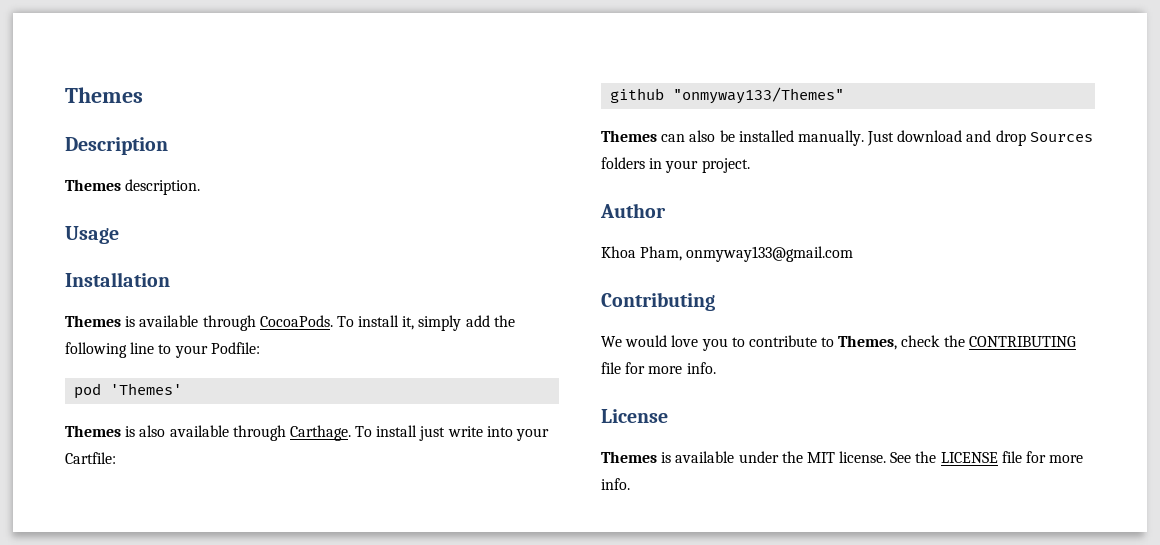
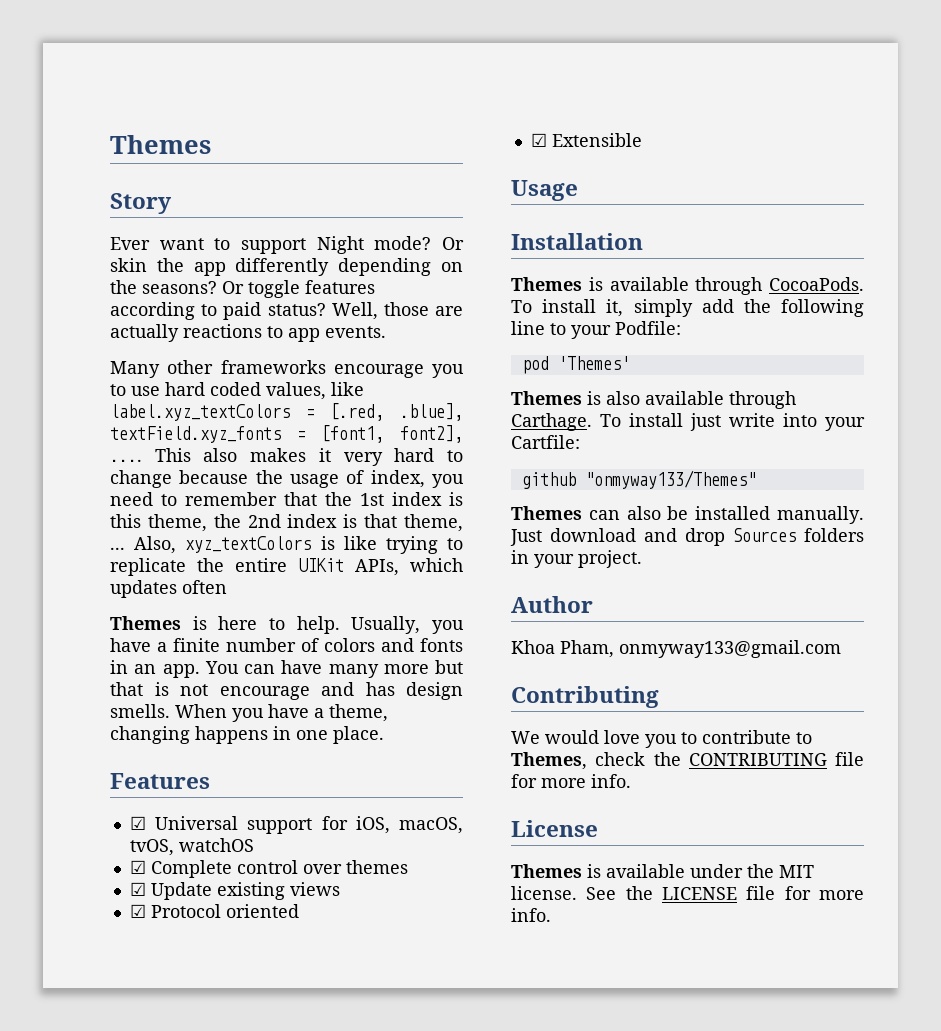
[65,137,168,155] [65,179,201,195] Description // Themes description. -> [110,193,172,214] [110,236,464,254] [110,258,463,276] [110,280,375,298] [110,302,463,320] [110,324,386,342] [110,360,464,378] [110,382,364,400] [110,403,463,421] [110,425,463,443] [110,448,464,466] [110,470,464,488] [110,492,463,506] [110,514,463,532] [110,536,463,554] [110,558,463,576] [110,580,227,598] [110,616,464,634] [110,638,463,652] [110,660,463,678] [110,682,463,700] [110,704,388,722] [110,726,384,744] [110,773,210,789] [129,816,463,834] [129,838,254,856] [129,860,408,878] [129,882,340,900] [129,904,299,918] [530,133,642,147] Story // Ever want to support Night mode? Or skin the app differently depending on the seasons? Or toggle features according to paid status? Well, those are actually reactions to app events. // Many other frameworks encourage you to use hard coded values, like label.xyz_textColors = [.red, .blue], textField.xyz_fonts = [font1, font2], .... This also makes it very hard to change because the usage of index, you need to remember that the 1st index is this theme, the 2nd index is that theme, ... Also, xyz_textColors is like trying to replicate the entire UIKit APIs, which updates often // Themes is here to help. Usually, you have a finite number of colors and fonts in an app. You can have many more but that is not encourage and has design smells. When you have a theme, changing happens in one place. // Features // ☑ Universal support for iOS, macOS, tvOS, watchOS // ☑ Complete control over themes // ☑ Update existing views // ☑ Protocol oriented // ☑ Extensible

